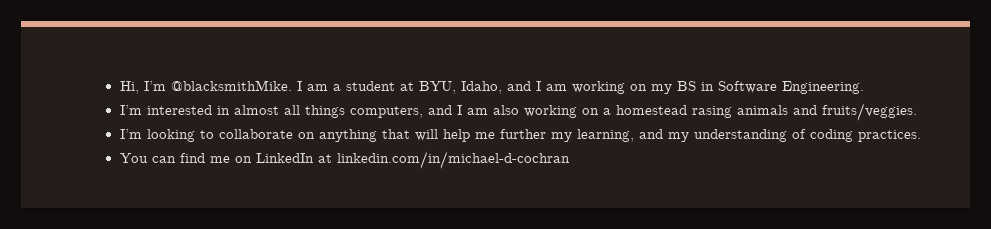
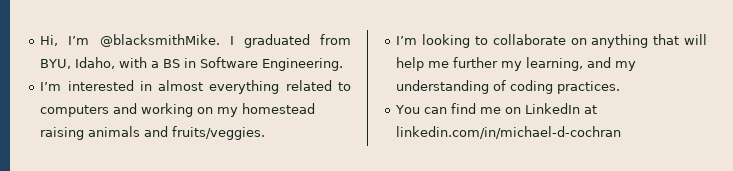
[306,81,672,94] am a student at BYU, Idaho, and I am working on my -> [243,34,351,48] [40,57,160,69] graduated from BYU, Idaho, with a
[283,105,732,118] all things computers, and I am also working on a homestead rasing -> [209,80,351,94] [40,103,316,117] [40,127,85,140] everything related to computers and working on my homestead raising

